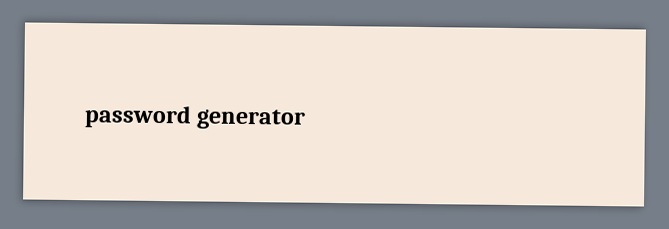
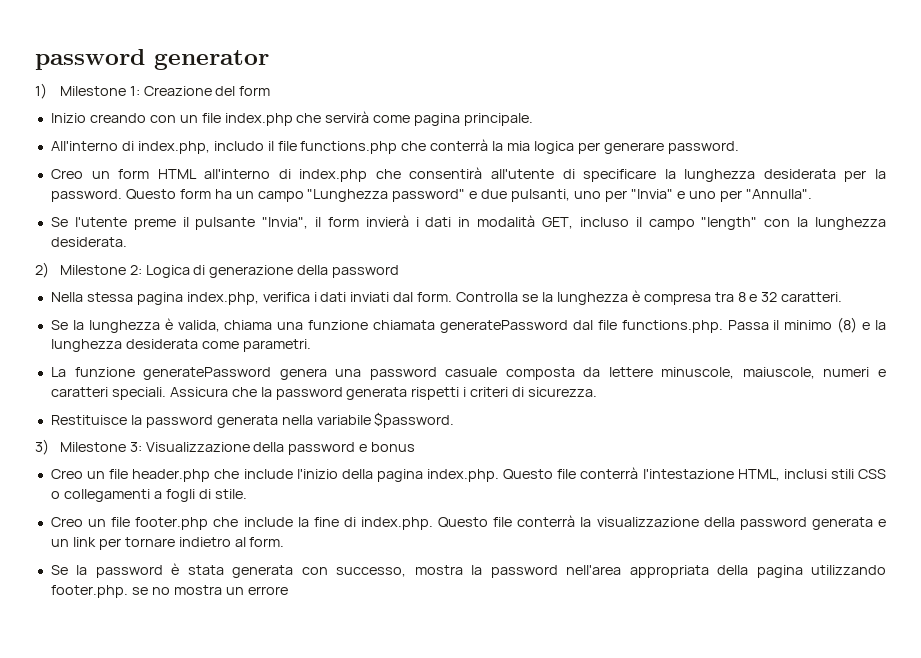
(307, 119) none -> [35,83,271,99] [50,111,534,126] [50,139,739,154] [50,167,886,182] [50,189,812,202] [50,215,886,230] [50,237,127,247] [35,262,400,278] [50,290,843,305] [50,317,886,333] [50,339,311,352] [50,367,886,380] [50,387,598,400] [50,412,455,428] [35,439,416,455] [50,467,886,482] [50,489,247,502] [50,515,887,530] [50,537,285,550] [50,563,886,578] [50,585,288,598] // 1) Milestone 1: Creazione del form // Inizio creando con un file index.php che servirà come pagina principale. // All'interno di index.php, includo il file functions.php che conterrà la mia logica per generare password. // Creo un form HTML all'interno di index.php che consentirà all'utente di specificare la lunghezza desiderata per la password. Questo form ha un campo "Lunghezza password" e due pulsanti, uno per "Invia" e uno per "Annulla". // Se l'utente preme il pulsante "Invia", il form invierà i dati in modalità GET, incluso il campo "length" con la lunghezza desiderata. // 2) Milestone 2: Logica di generazione della password // Nella stessa pagina index.php, verifica i dati inviati dal form. Controlla se la lunghezza è compresa tra 8 e 32 caratteri. // Se la lunghezza è valida, chiama una funzione chiamata generatePassword dal file functions.php. Passa il minimo (8) e la lunghezza desiderata come parametri. // La funzione generatePassword genera una password casuale composta da lettere minuscole, maiuscole, numeri e caratteri speciali. Assicura che la password generata rispetti i criteri di sicurezza. // Restituisce la password generata nella variabile $password. // 3) Milestone 3: Visualizzazione della password e bonus // Creo un file header.php che include l'inizio della pagina index.php. Questo file conterrà l'intestazione HTML, inclusi stili CSS o collegamenti a fogli di stile. // Creo un file footer.php che include la fine di index.php. Questo file conterrà la visualizzazione della password generata e un link per tornare indietro al form. // Se la password è stata generata con successo, mostra la password nell'area appropriata della pagina utilizzando footer.php. se no mostra un errore

